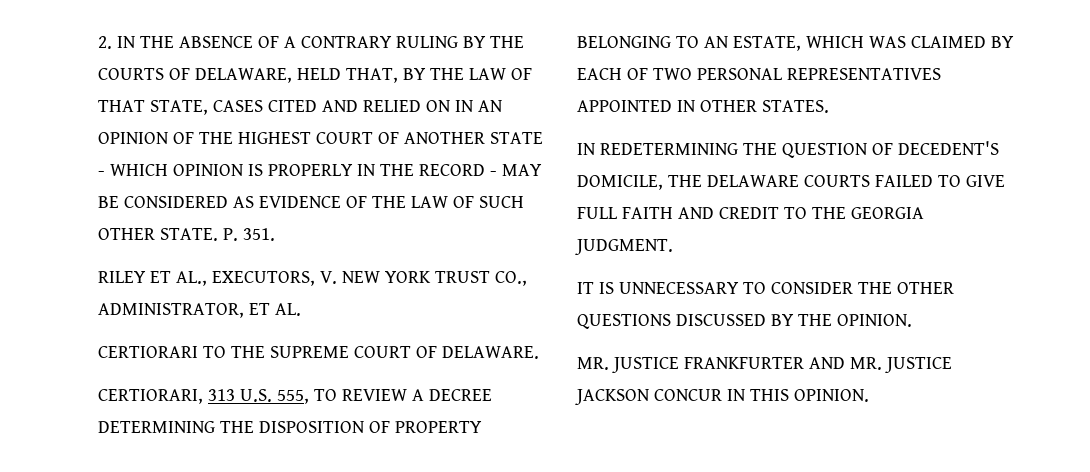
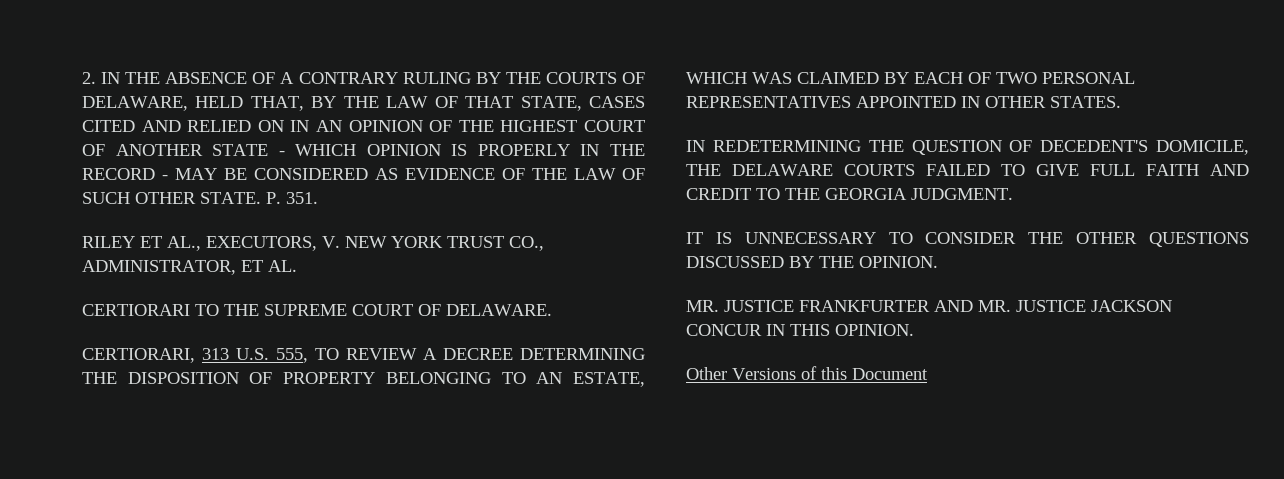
(869, 395) none -> [686,366,928,380] // Other Versions of this Document

